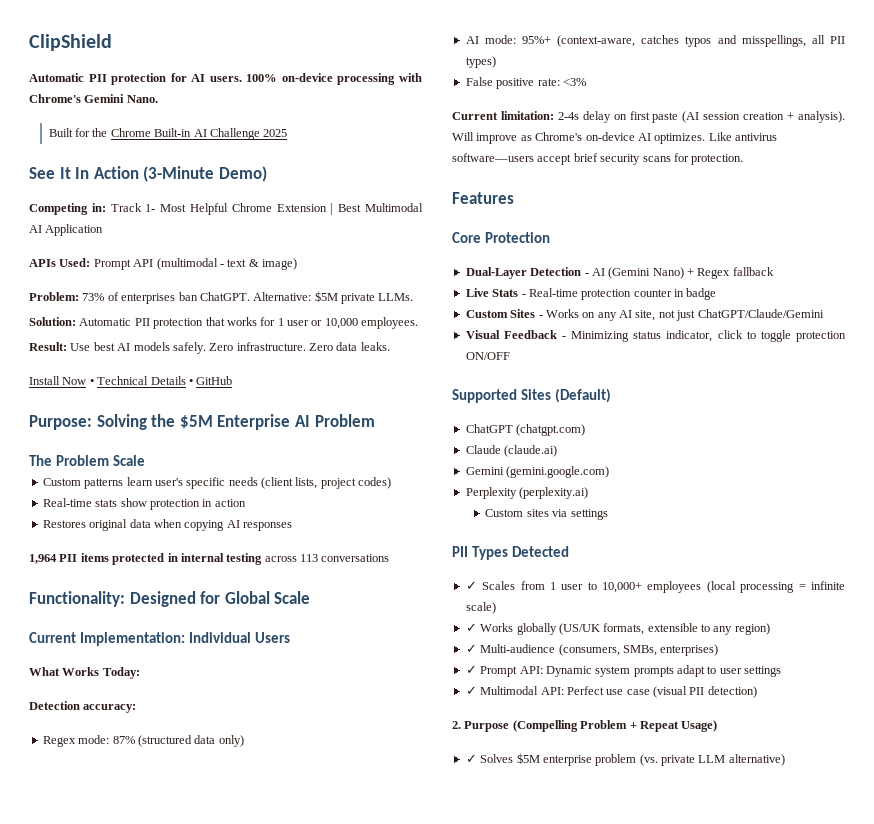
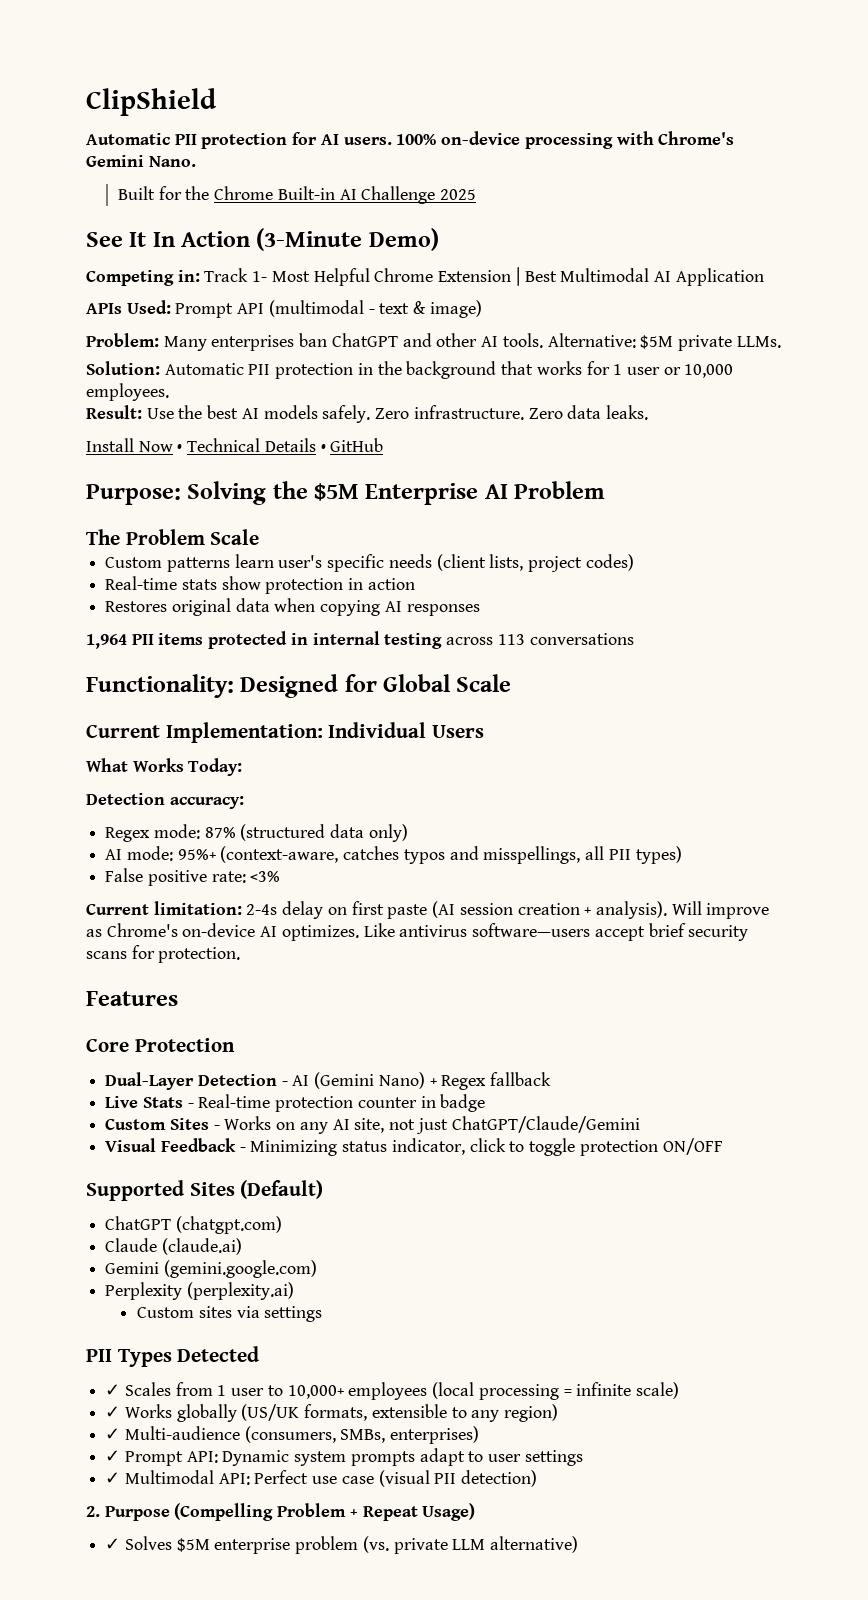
[82,292,250,304] 73% of enterprises ban ChatGPT. -> [163,333,543,351] Many enterprises ban ChatGPT and other AI tools.
(204, 323) none -> [357,361,497,379] in the background
(91, 347) none -> [178,405,203,419] the

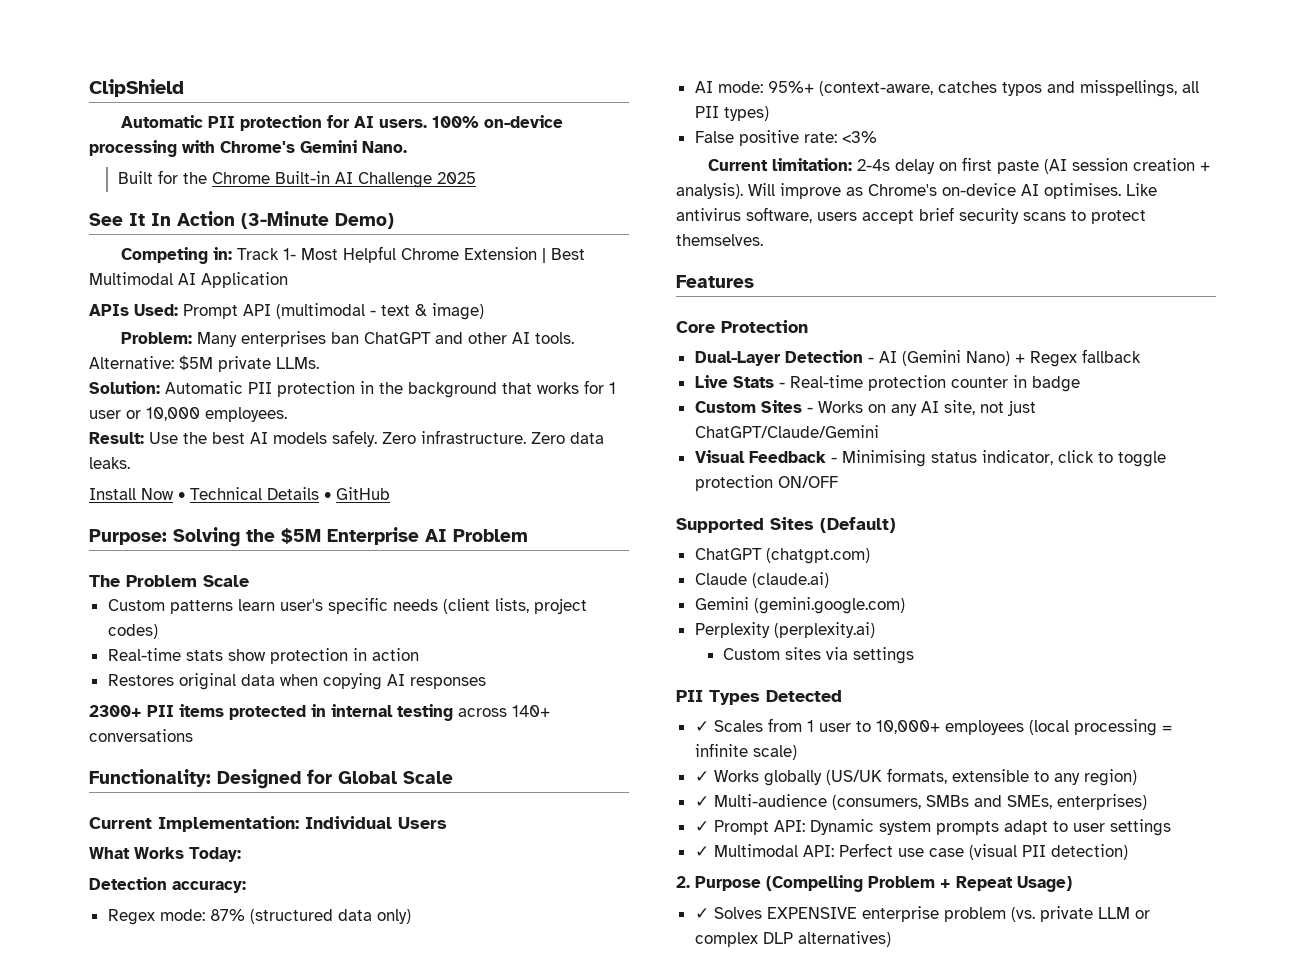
[86,634,127,649] 1,964 -> [89,705,142,717] 2300+
[497,634,525,645] 113 -> [512,705,550,717] 140+
[281,925,359,941] optimizes. -> [1044,183,1121,199] optimises.
[472,923,591,937] software—users -> [746,207,857,223] software, users
[131,945,241,963] for protection. -> [1071,210,1146,224] [676,234,763,246] to protect themselves.
[250,1140,338,1156] Minimizing -> [841,450,926,467] Minimising
[340,1429,386,1443] SMBs, -> [925,795,1052,809] SMBs and SMEs,
[176,1538,210,1552] $5M -> [766,907,857,919] EXPENSIVE
[490,1536,579,1553] alternative) -> [1134,910,1150,919] [694,931,891,947] or complex DLP alternatives)

